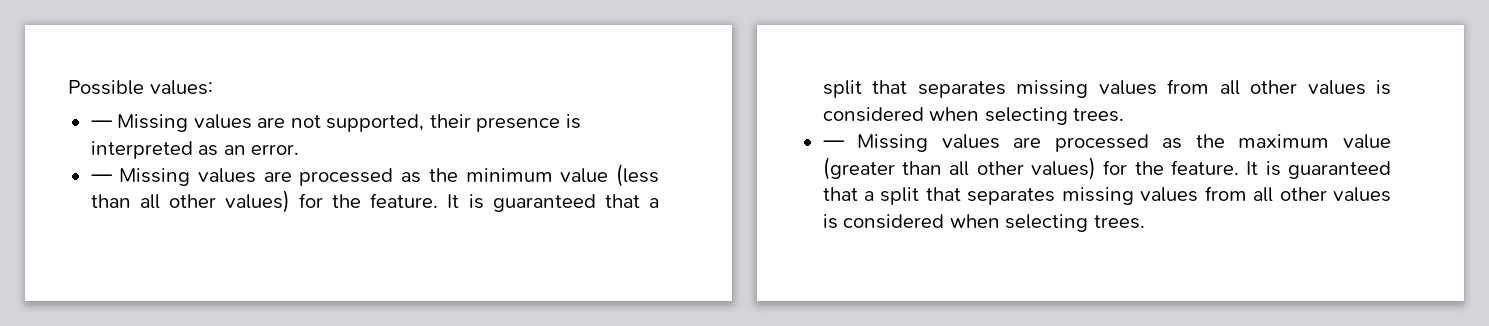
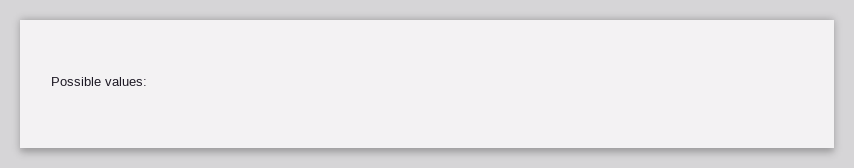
[90,114,581,132] [90,141,300,159] [90,164,660,187] [90,190,659,213] [822,79,1391,98] [822,107,1125,125] [822,134,1391,152] [822,157,1391,180] [822,186,1391,205] [822,214,1145,232] // — Missing values are not supported, their presence is interpreted as an error. // — Missing values are processed as the minimum value (less than all other values) for the feature. It is guaranteed that a split that separates missing values from all other values is considered when selecting trees. // — Missing values are processed as the maximum value (greater than all other values) for the feature. It is guaranteed that a split that separates missing values from all other values is considered when selecting trees. -> (147, 81) none

